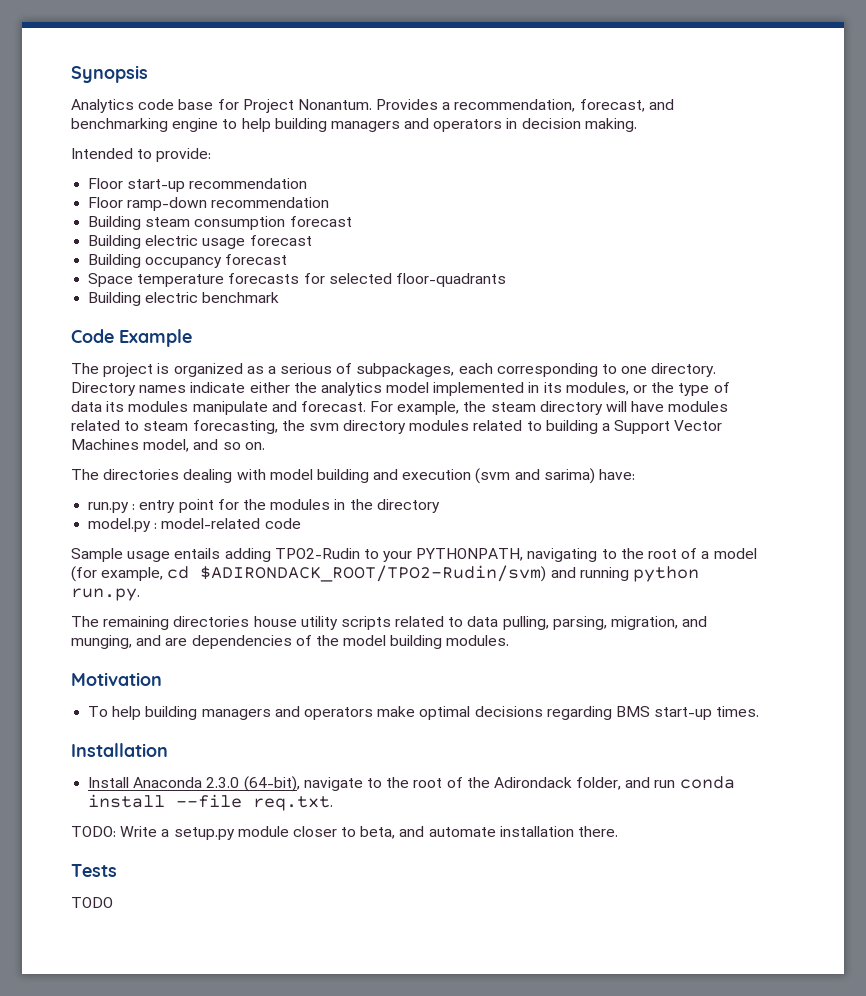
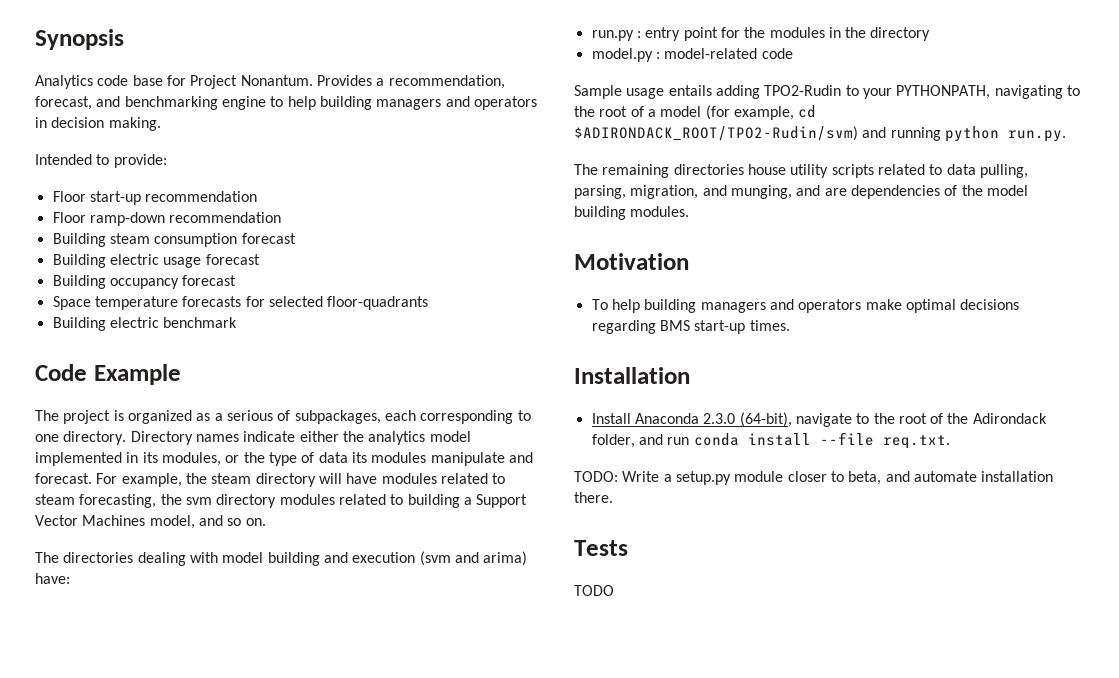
[543,468,595,484] sarima) -> [483,551,528,566] arima)

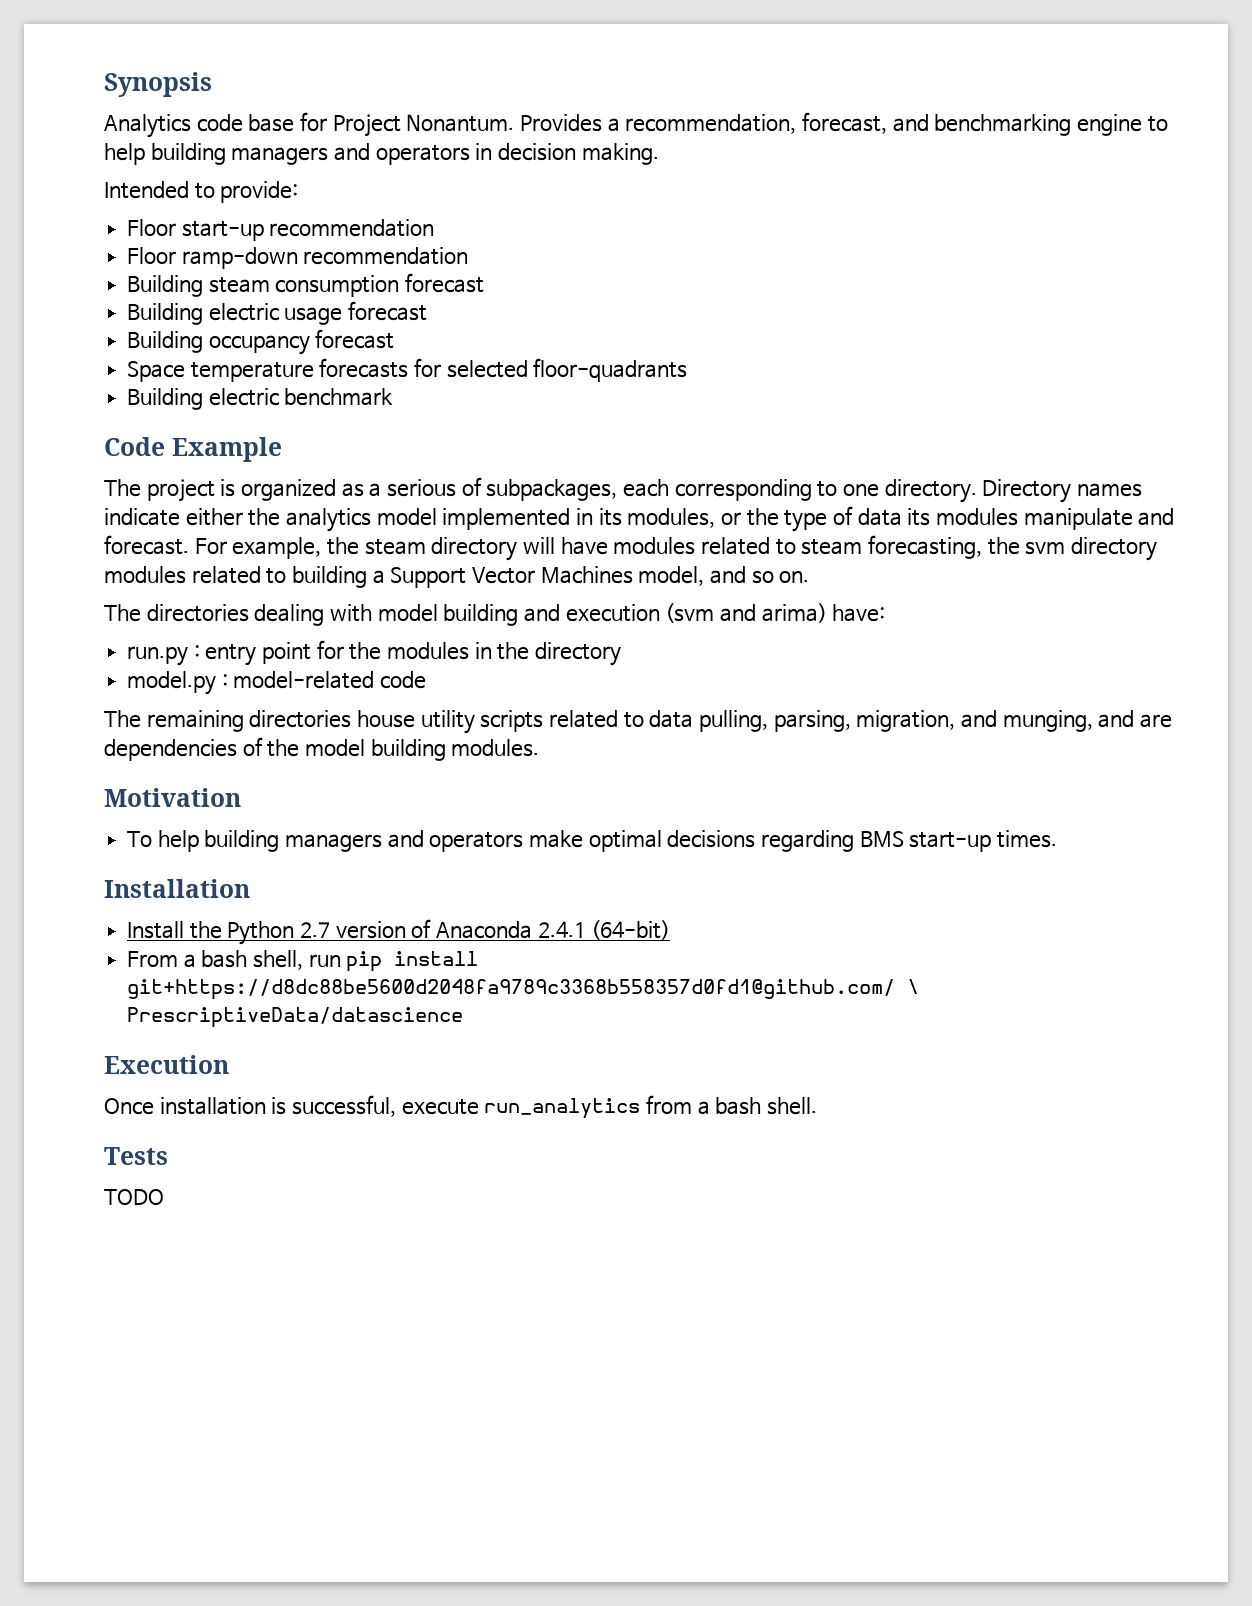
[574,85,1080,99] [574,105,817,120] [574,126,1066,142] // Sample usage entails adding TPO2-Rudin to your PYTHONPATH, navigating to the root of a model (for example, cd $ADIRONDACK_ROOT/TPO2-Rudin/svm) and running python run.py. -> (427, 680) none
[634,412,1047,427] [591,432,950,449] [574,471,1054,485] [574,492,613,503] Anaconda 2.3.0 (64-bit), navigate to the root of the Adirondack folder, and run conda install --file req.txt. // TODO: Write a setup.py module closer to beta, and automate installation there. -> [189,919,671,945] [127,950,479,972] [127,979,920,1000] [127,1007,464,1028] [104,1055,229,1074] [104,1095,817,1119] the Python 2.7 version of Anaconda 2.4.1 (64-bit) // From a bash shell, run pip install git+https://d8dc88be5600d2048fa9789c3368b558357d0fd1@github.com/ \ PrescriptiveData/datascience // Execution // Once installation is successful, execute run_analytics from a bash shell.

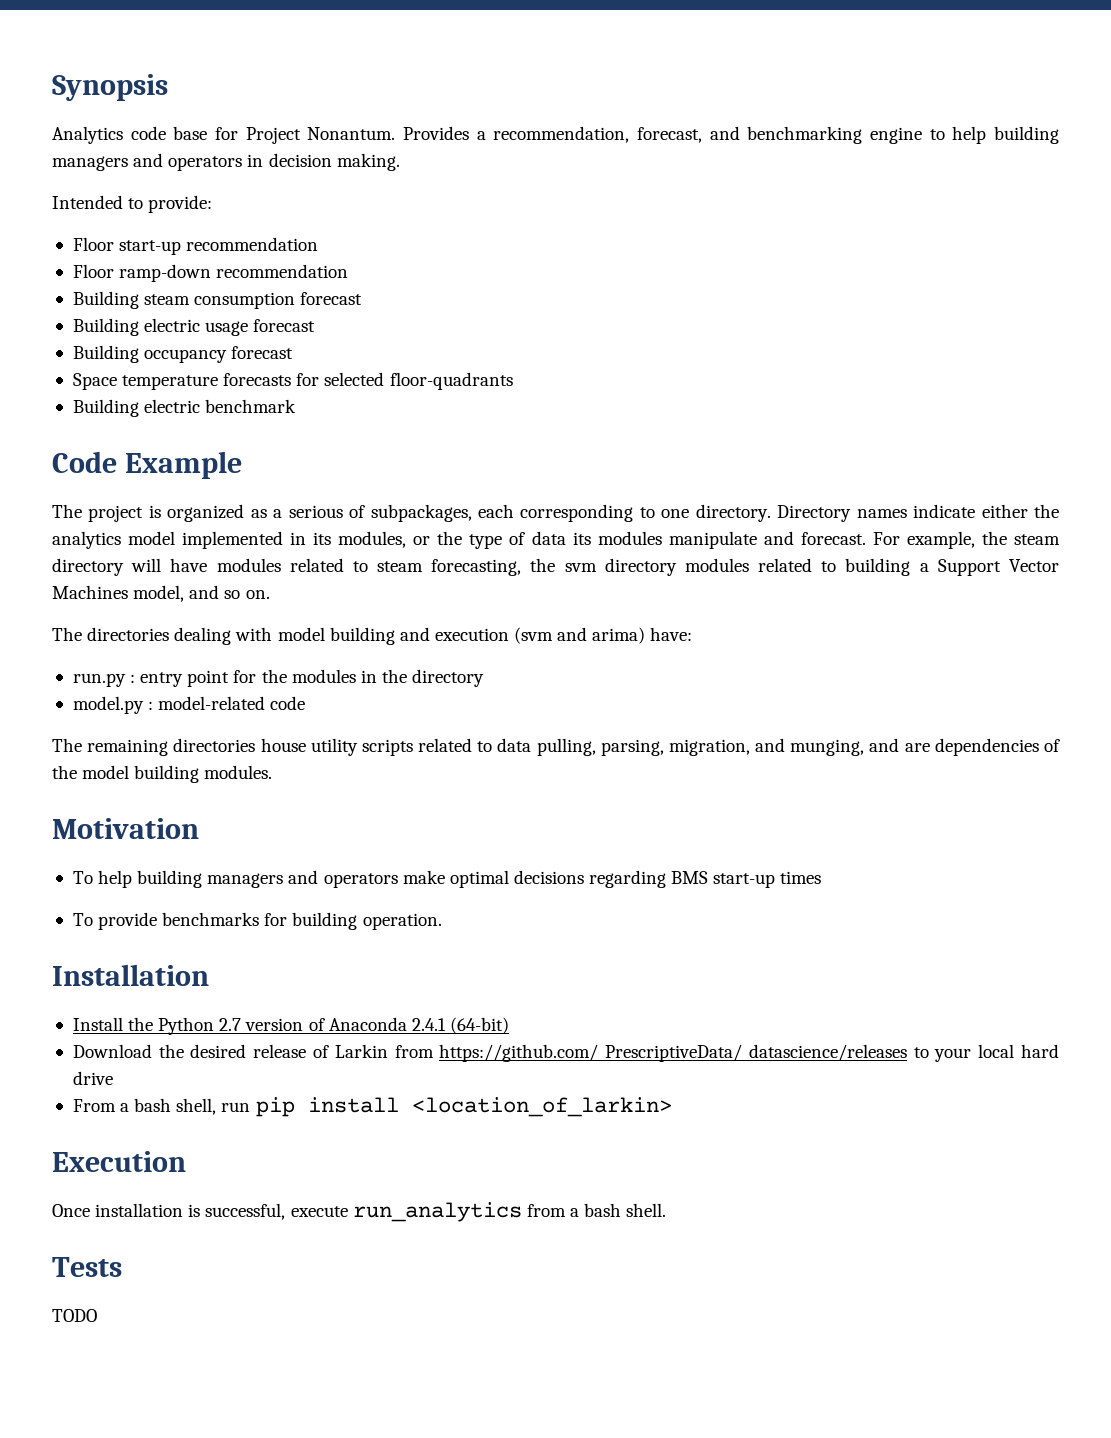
[997,830,1058,848] times. -> [780,871,822,884] [72,912,442,930] times // To provide benchmarks for building operation.
(671, 930) none -> [72,1044,1059,1062] [72,1071,113,1085] // Download the desired release of Larkin from https://github.com/ PrescriptiveData/ datascience/releases to your local hard drive
[127,979,920,1000] [127,1007,464,1028] git+https://d8dc88be5600d2048fa9789c3368b558357d0fd1@github.com/ \ PrescriptiveData/datascience -> [411,1097,672,1117] <location_of_larkin>

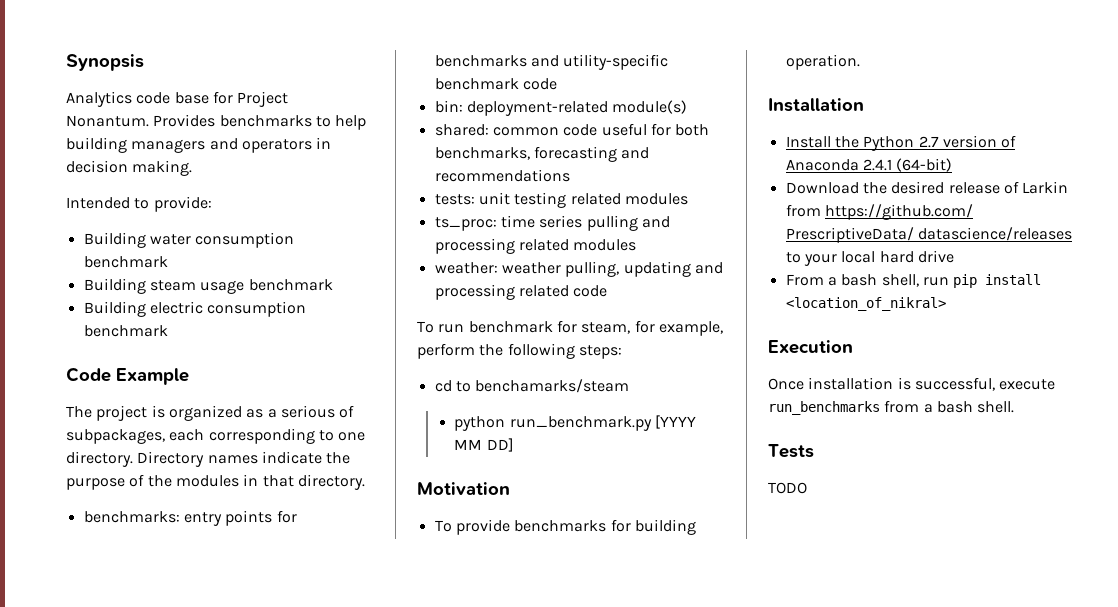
[476,126,922,144] a recommendation, forecast, and benchmarking engine -> [219,115,312,127] benchmarks
[72,237,319,255] [72,264,349,282] Floor start-up recommendation // Floor ramp-down recommendation -> [83,232,295,248] [83,256,168,268] Building water consumption benchmark
[194,292,363,309] [72,318,316,336] [72,345,294,363] [72,372,513,390] [72,399,201,417] consumption forecast // Building electric usage forecast // Building occupancy forecast // Space temperature forecasts for selected floor-quadrants // Building electric -> [200,279,333,294] [83,301,307,317] usage benchmark // Building electric consumption
[981,504,1060,518] [52,531,1060,549] [52,558,1059,576] [52,585,270,602] [52,627,693,645] [72,669,485,687] [72,696,306,714] [52,738,1060,756] [52,765,273,783] [52,818,199,839] [72,870,822,888] either the analytics model implemented in its modules, or the type of data its modules manipulate and forecast. For example, the steam directory will have modules related to steam forecasting, the svm directory modules related to building a Support Vector Machines model, and so on. // The directories dealing with model building and execution (svm and arima) have: // run.py : entry point for the modules in the directory // model.py : model-related code // The remaining directories house utility scripts related to data pulling, parsing, migration, and munging, and are dependencies of the model building modules. // Motivation // To help building managers and operators make optimal decisions regarding BMS start-up times -> [326,452,351,464] [66,474,365,490] [83,510,297,526] [434,54,669,70] [434,78,557,90] [434,100,688,116] [434,123,710,136] [434,146,650,162] [434,169,570,182] [434,192,688,208] [434,215,670,231] [434,238,637,254] [434,261,723,277] [434,284,608,300] [417,320,723,336] [417,343,622,359] [434,379,630,393] [454,415,697,431] [454,438,514,452] [417,482,510,495] the purpose of the modules in that directory. // benchmarks: entry points for benchmarks and utility-specific benchmark code // bin: deployment-related module(s) // shared: common code useful for both benchmarks, forecasting and recommendations // tests: unit testing related modules // ts_proc: time series pulling and processing related modules // weather: weather pulling, updating and processing related code // To run benchmark for steam, for example, perform the following steps: // cd to benchamarks/steam // python run_benchmark.py [YYYY MM DD] // Motivation
[411,1097,672,1117] <location_of_larkin> -> [785,297,946,311] <location_of_nikral>
[352,1202,522,1222] run_analytics -> [768,401,880,415] run_benchmarks

